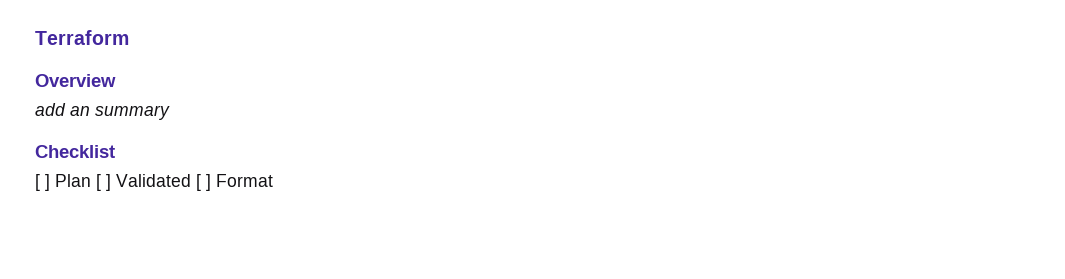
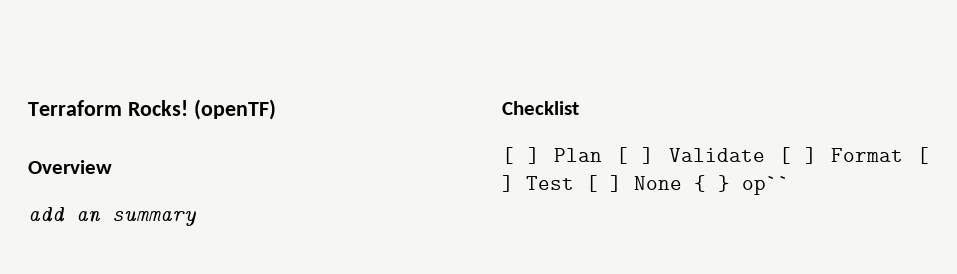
(129, 37) none -> [127,99,276,120] Rocks! (openTF)
[116,174,191,187] Validated -> [668,148,765,162] Validate
(273, 180) none -> [916,147,929,164] [502,175,790,195] [ ] Test [ ] None { } op``

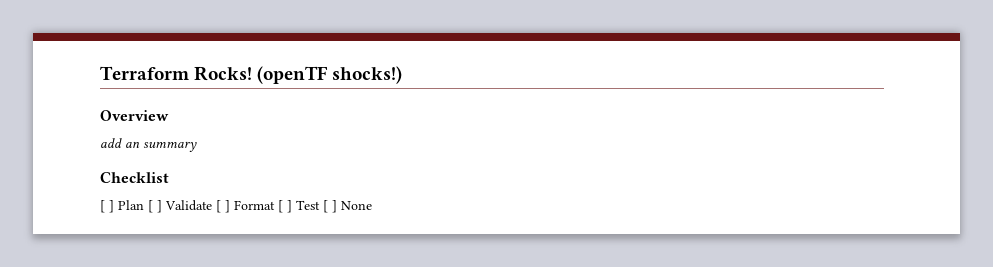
[193,99,276,120] (openTF) -> [257,66,403,84] (openTF shocks!)
[694,175,790,195] { } op`` -> (372, 205) none

